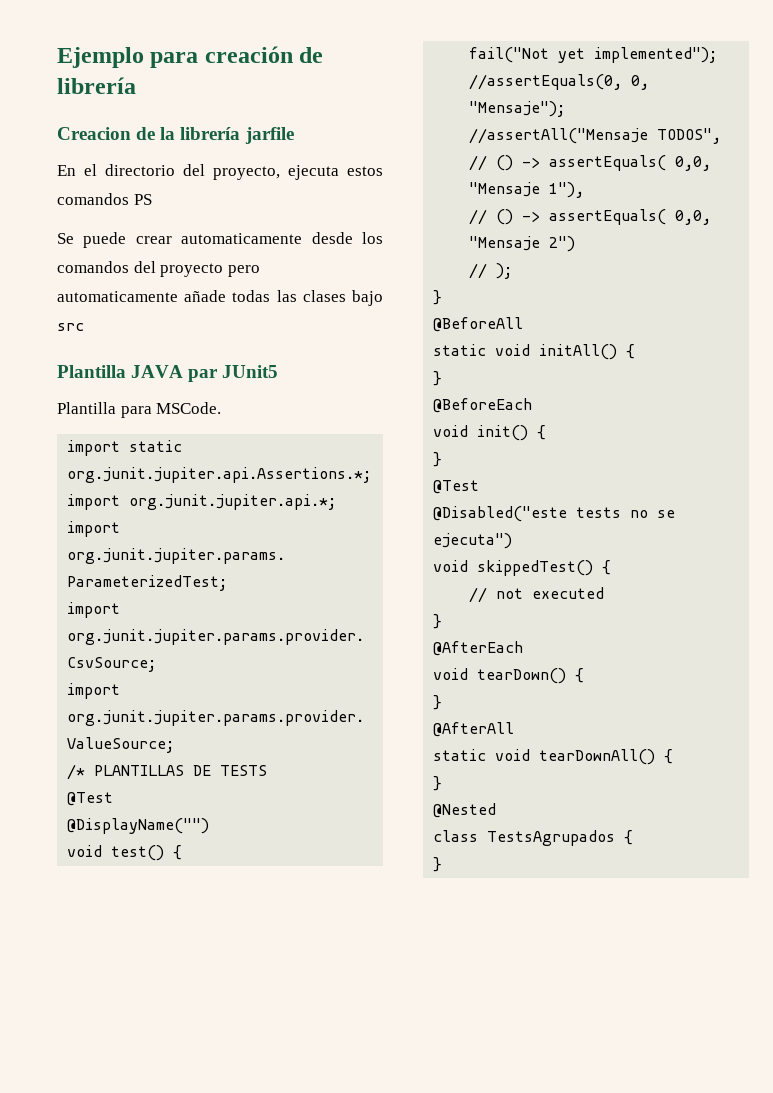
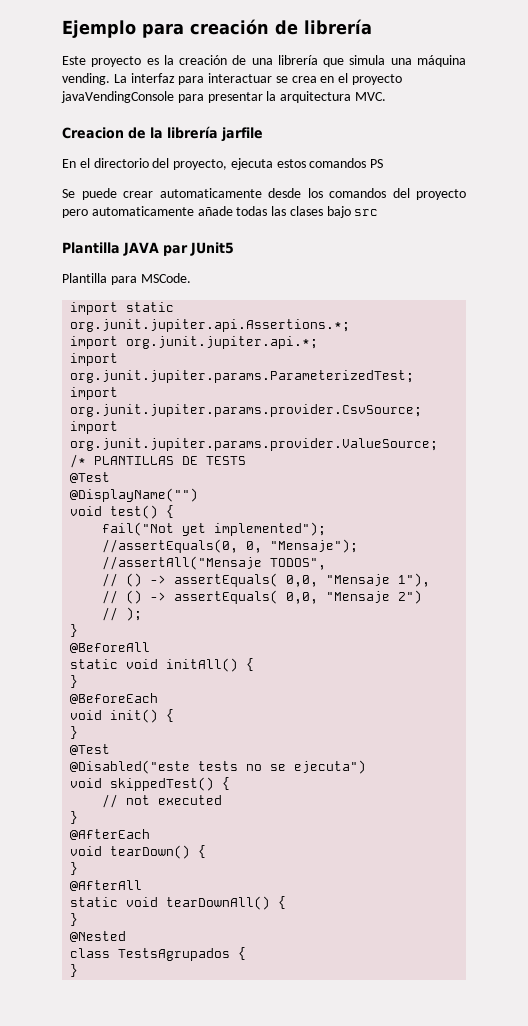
(136, 85) none -> [62,55,466,67] [62,73,403,85] [61,91,386,103] // Este proyecto es la creación de una librería que simula una máquina vending. La interfaz para interactuar se crea en el proyecto javaVendingConsole para presentar la arquitectura MVC.

